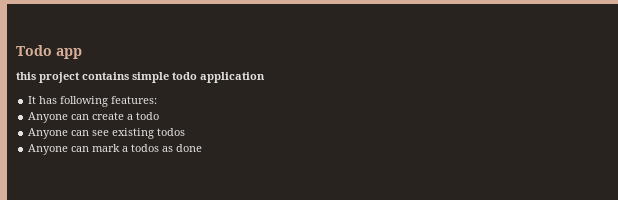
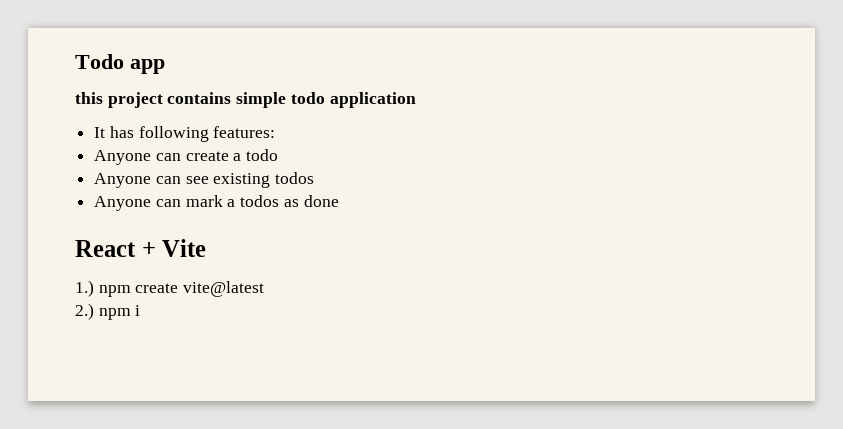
(203, 148) none -> [75,239,207,257] [75,280,265,297] [75,303,141,320] // React + Vite // 1.) npm create vite@latest // 2.) npm i

